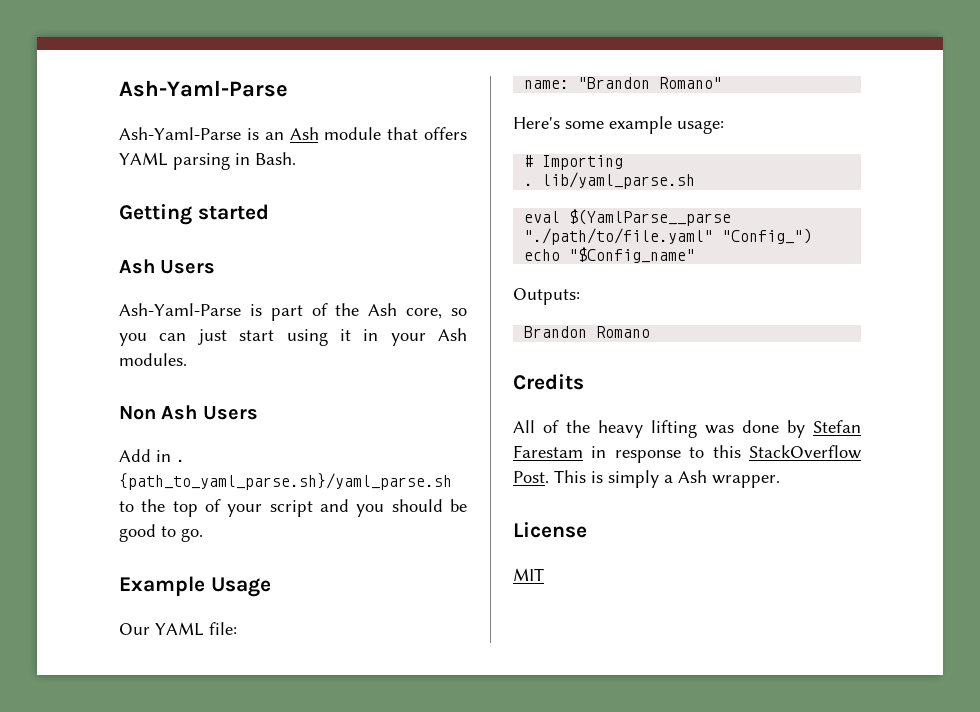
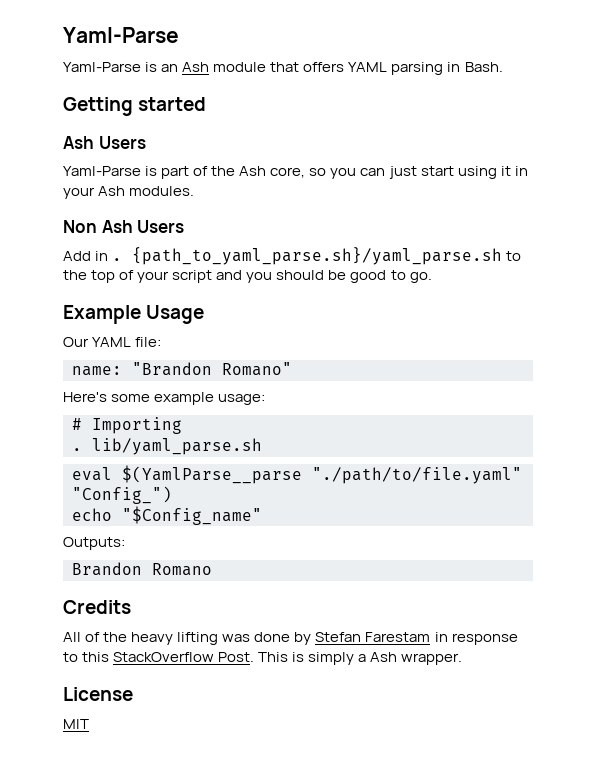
[119,80,288,97] [119,127,241,140] Ash-Yaml-Parse // Ash-Yaml-Parse -> [63,27,179,43] [63,62,141,72] Yaml-Parse // Yaml-Parse
[119,303,241,316] Ash-Yaml-Parse -> [63,166,141,176] Yaml-Parse

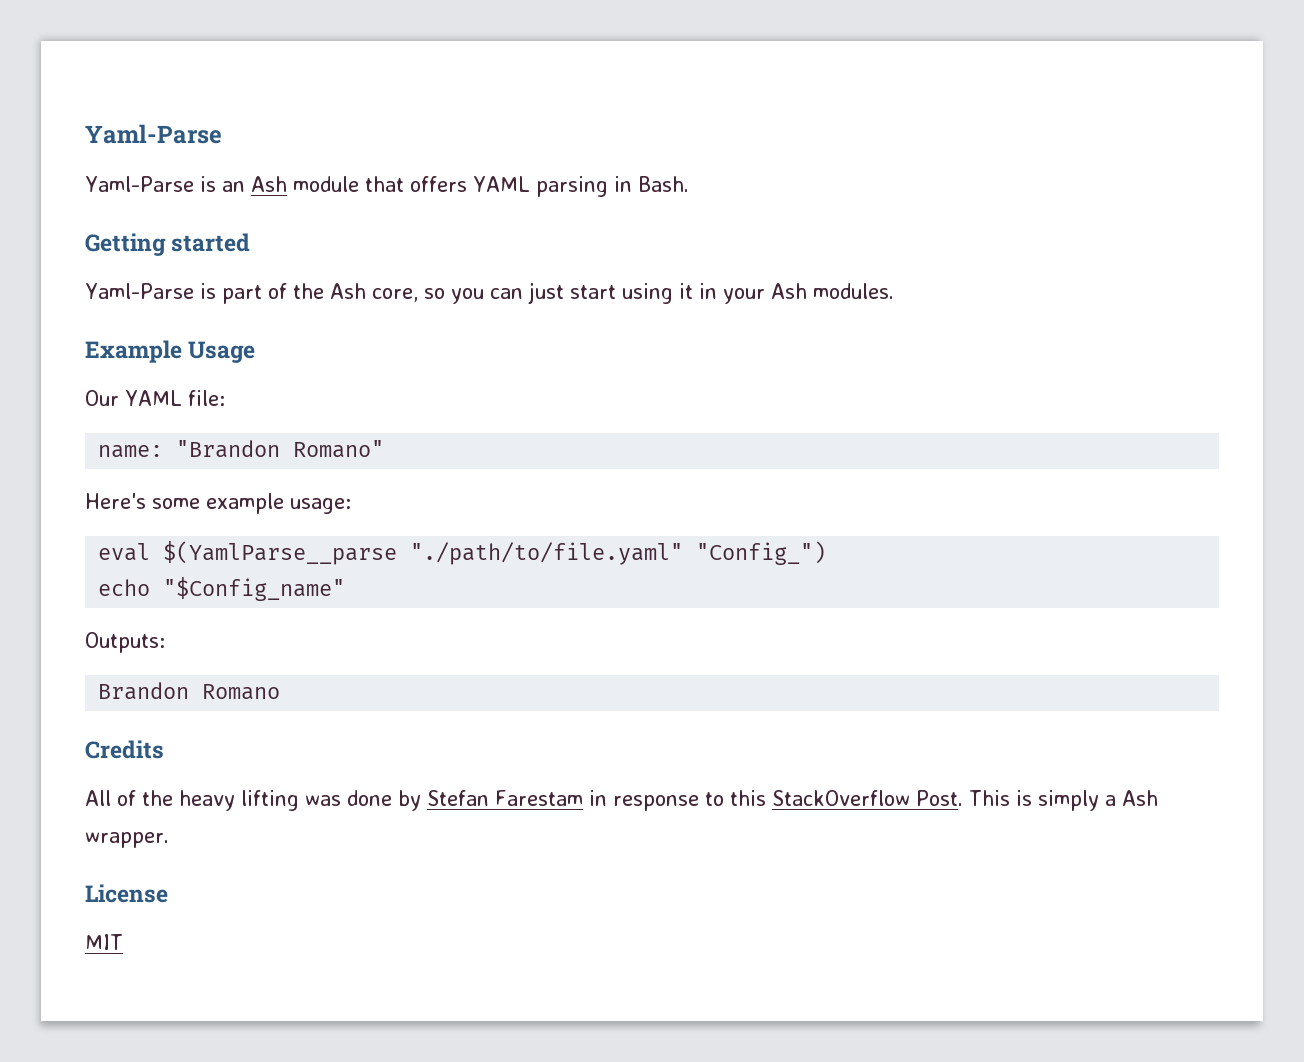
[63,136,146,149] // Ash Users -> (251, 242) none
[63,220,185,233] [63,247,522,265] [63,270,432,283] // Non Ash Users // Add in . {path_to_yaml_parse.sh}/yaml_parse.sh to the top of your script and you should be good to go. -> (894, 291) none
[72,417,182,434] [72,438,262,455] // # Importing // . lib/yaml_parse.sh -> (351, 506) none

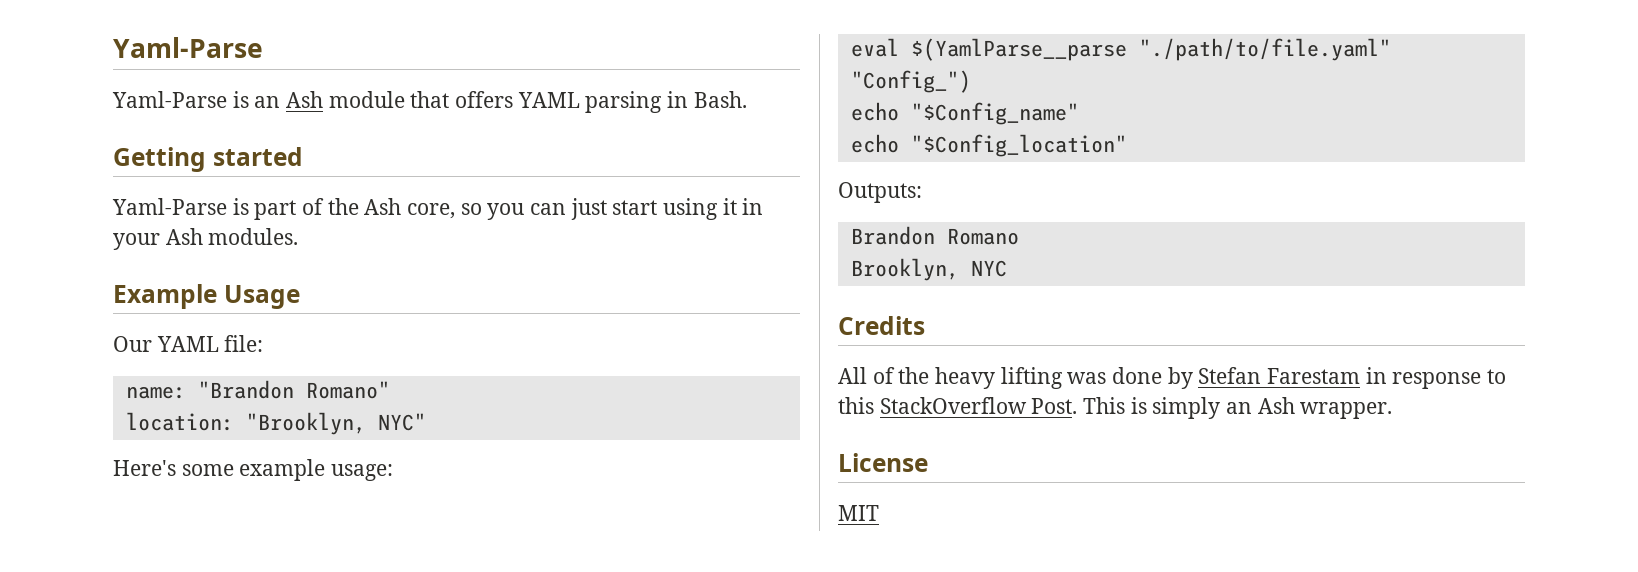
(385, 449) none -> [125,412,426,435] // location: "Brooklyn, NYC"
(346, 589) none -> [850,134,1127,157] // echo "$Config_location"
(281, 692) none -> [850,258,1007,281] // Brooklyn, NYC
[1104,795,1116,806] a -> [1226,402,1253,414] an

